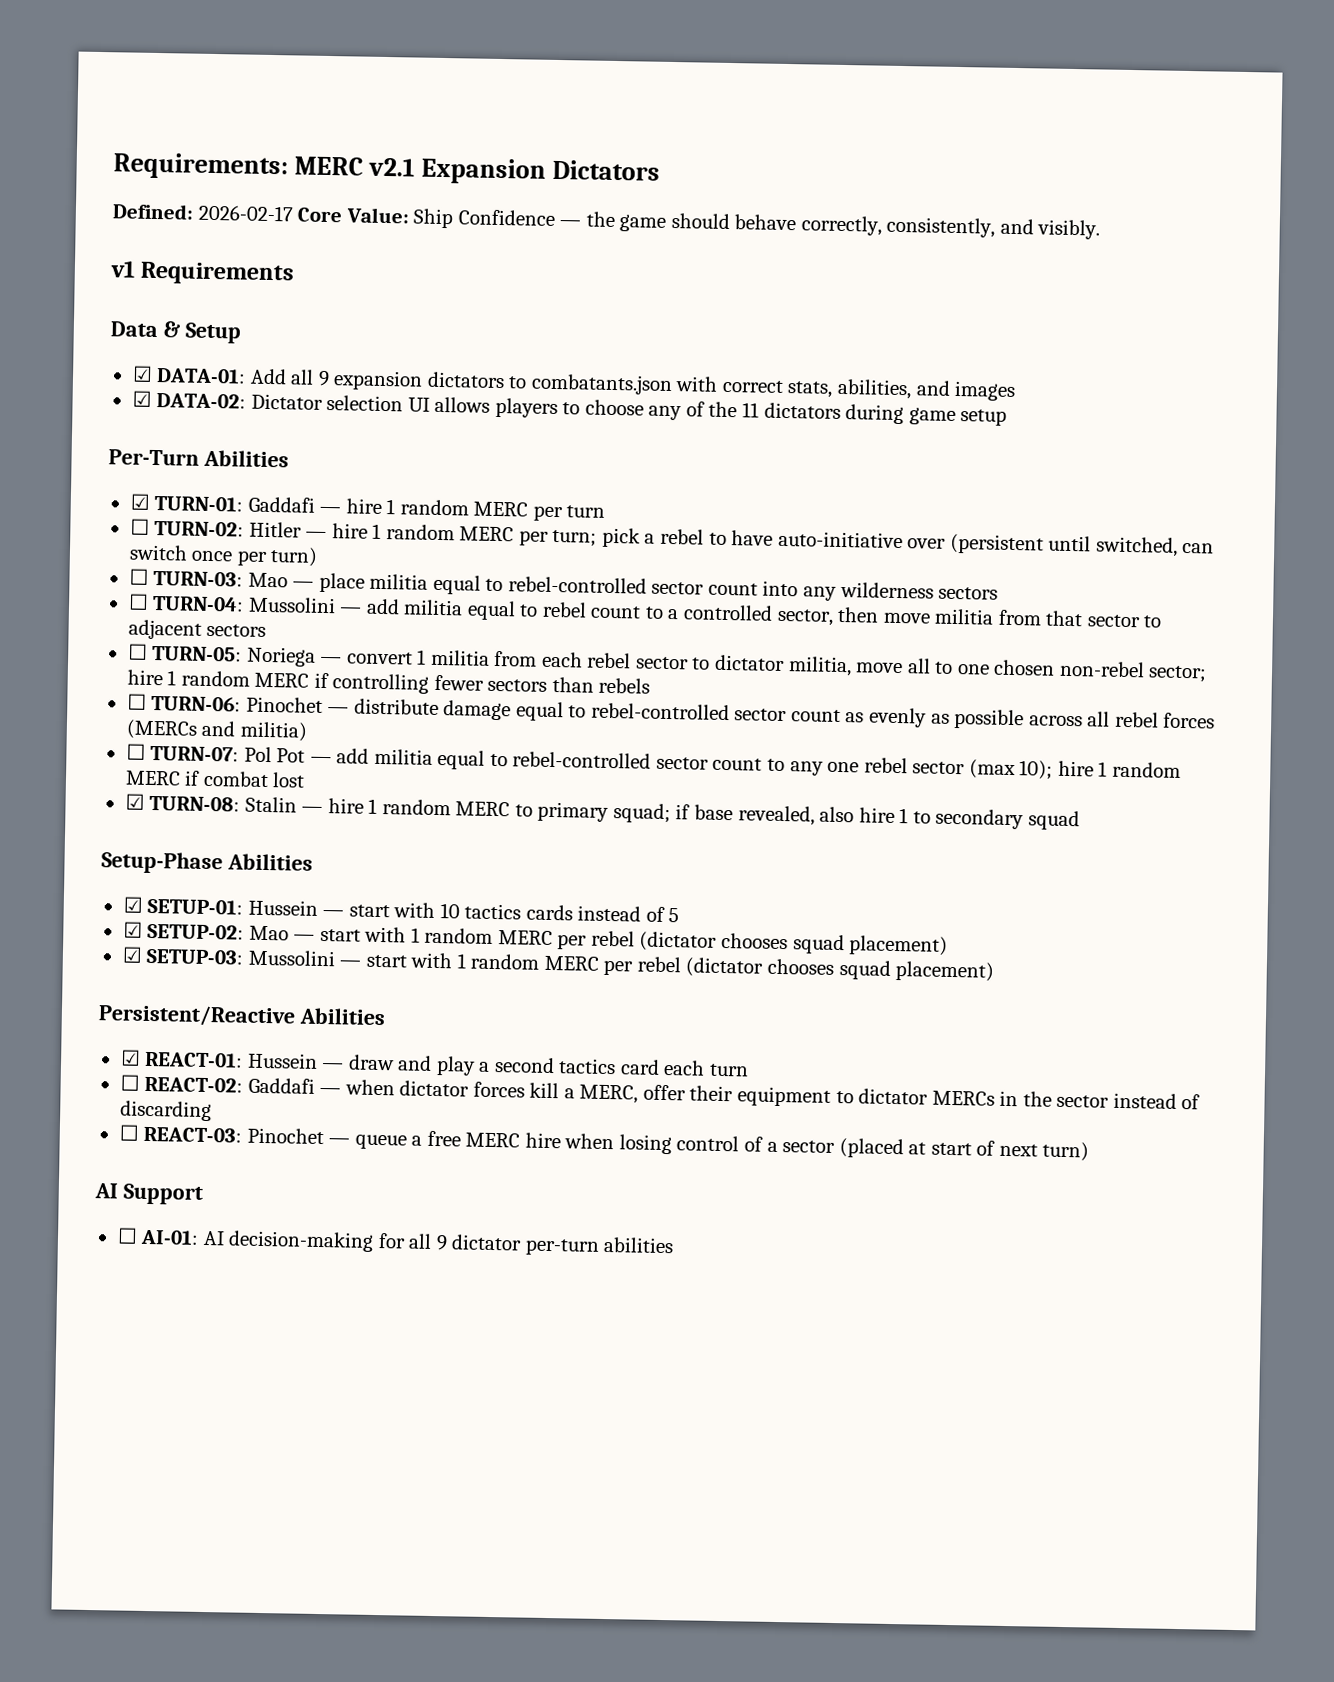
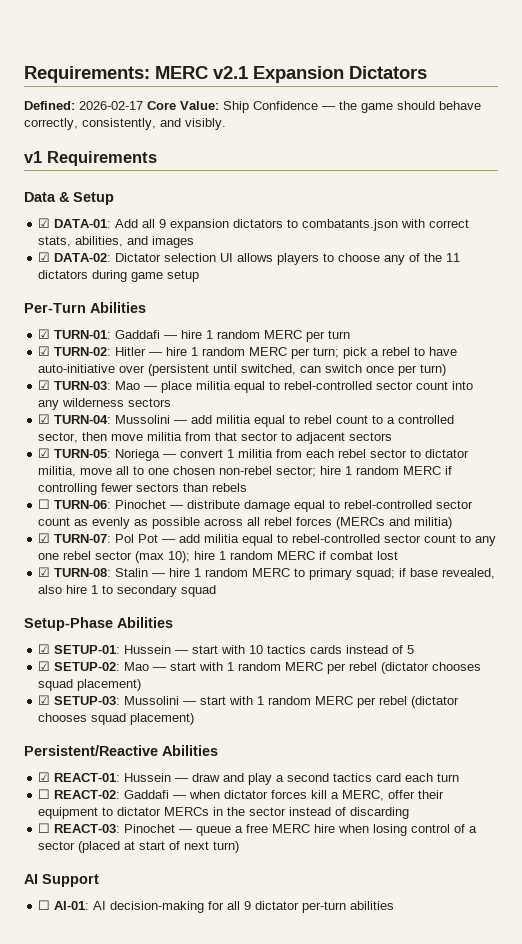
[129,518,150,535] ☐ -> [38,346,51,356] ☑
[128,568,149,585] ☐ -> [38,380,51,390] ☑
[127,593,149,610] ☐ -> [38,414,51,424] ☑
[127,643,148,660] ☐ -> [38,448,51,458] ☑
[125,743,146,760] ☐ -> [38,533,51,543] ☑

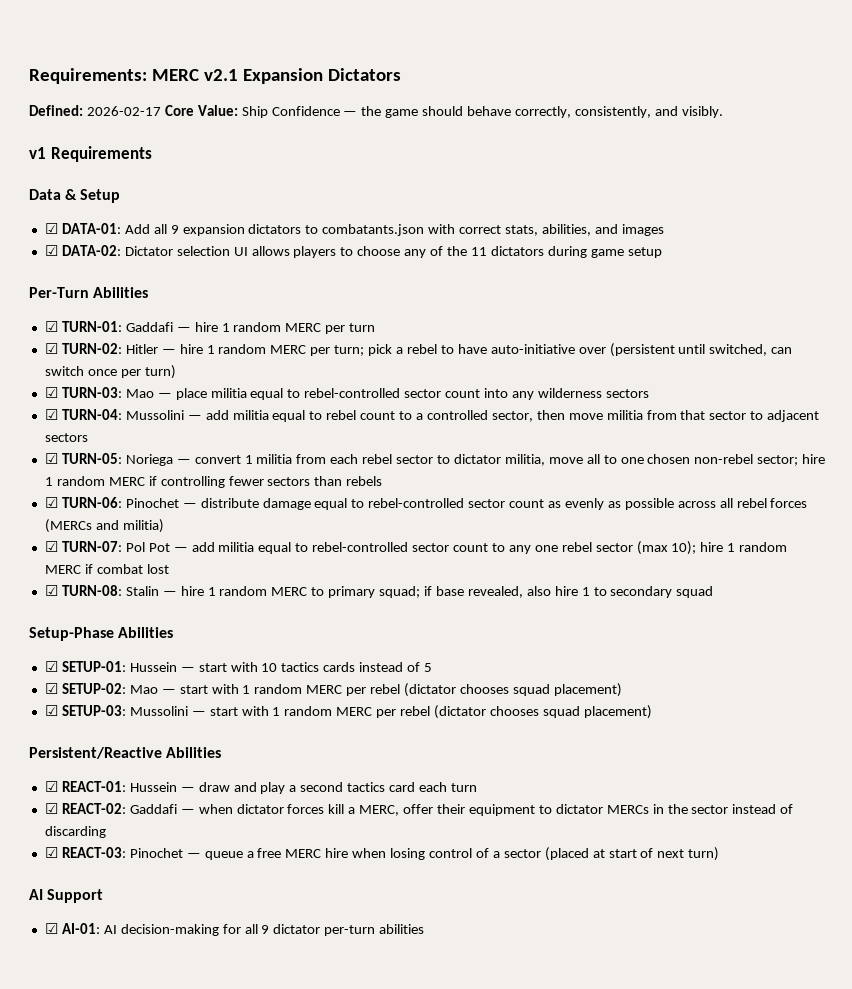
[38,499,51,509] ☐ -> [44,497,58,508] ☑
[38,789,51,799] ☐ -> [44,803,58,814] ☑
[38,823,51,833] ☐ -> [44,847,58,858] ☑
[38,900,51,910] ☐ -> [44,923,58,934] ☑

